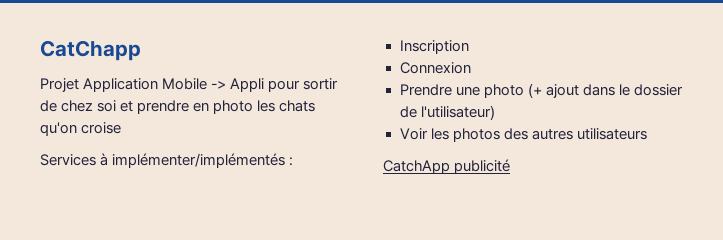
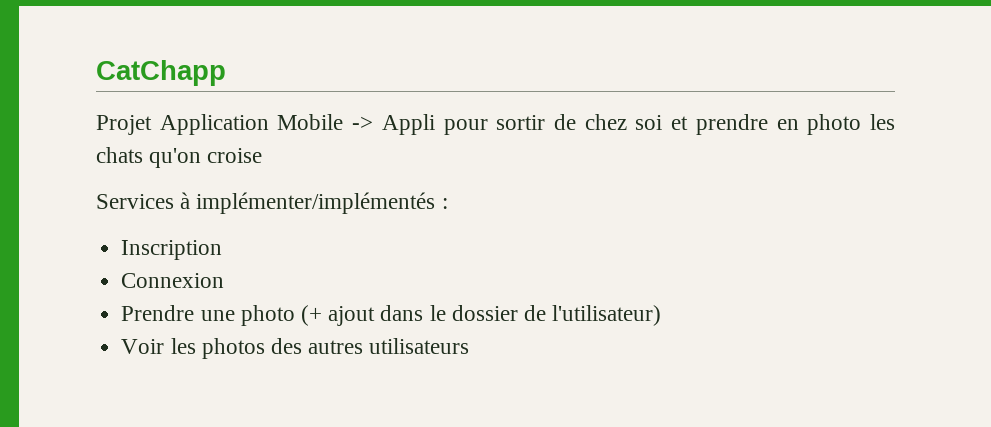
[383,159,511,174] // CatchApp publicité -> (470, 346) none

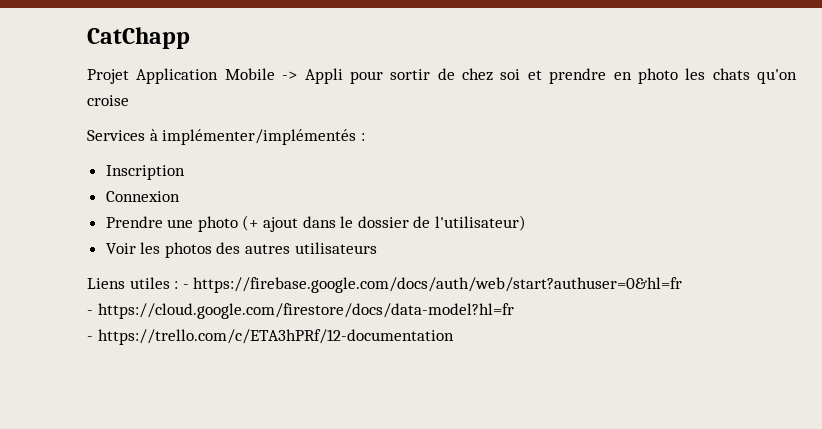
(470, 346) none -> [87,277,683,293] [87,303,514,319] [87,329,454,345] // Liens utiles : - https://firebase.google.com/docs/auth/web/start?authuser=0&hl=fr // - https://cloud.google.com/firestore/docs/data-model?hl=fr // - https://trello.com/c/ETA3hPRf/12-documentation

